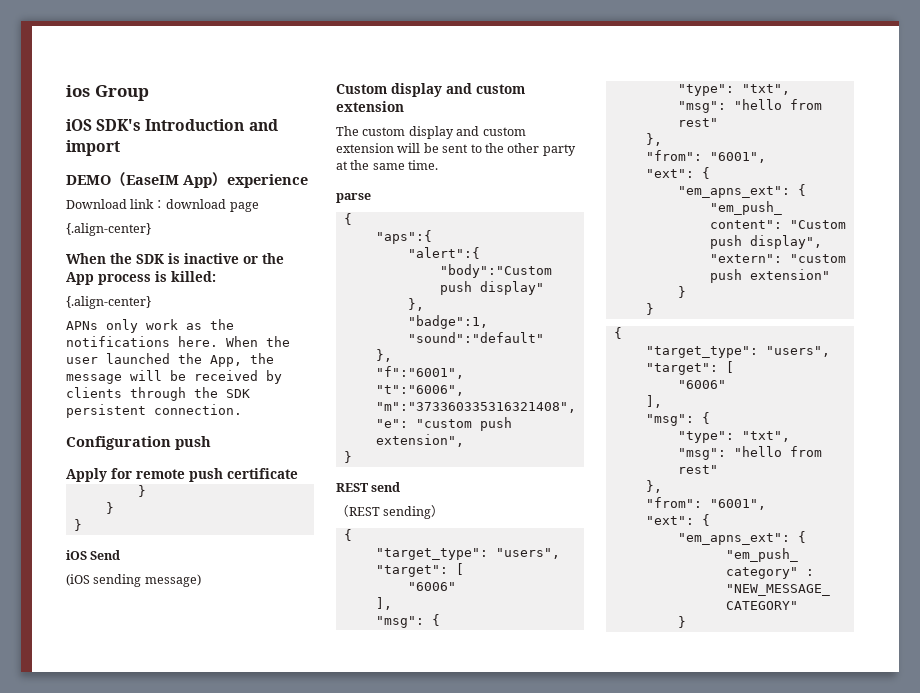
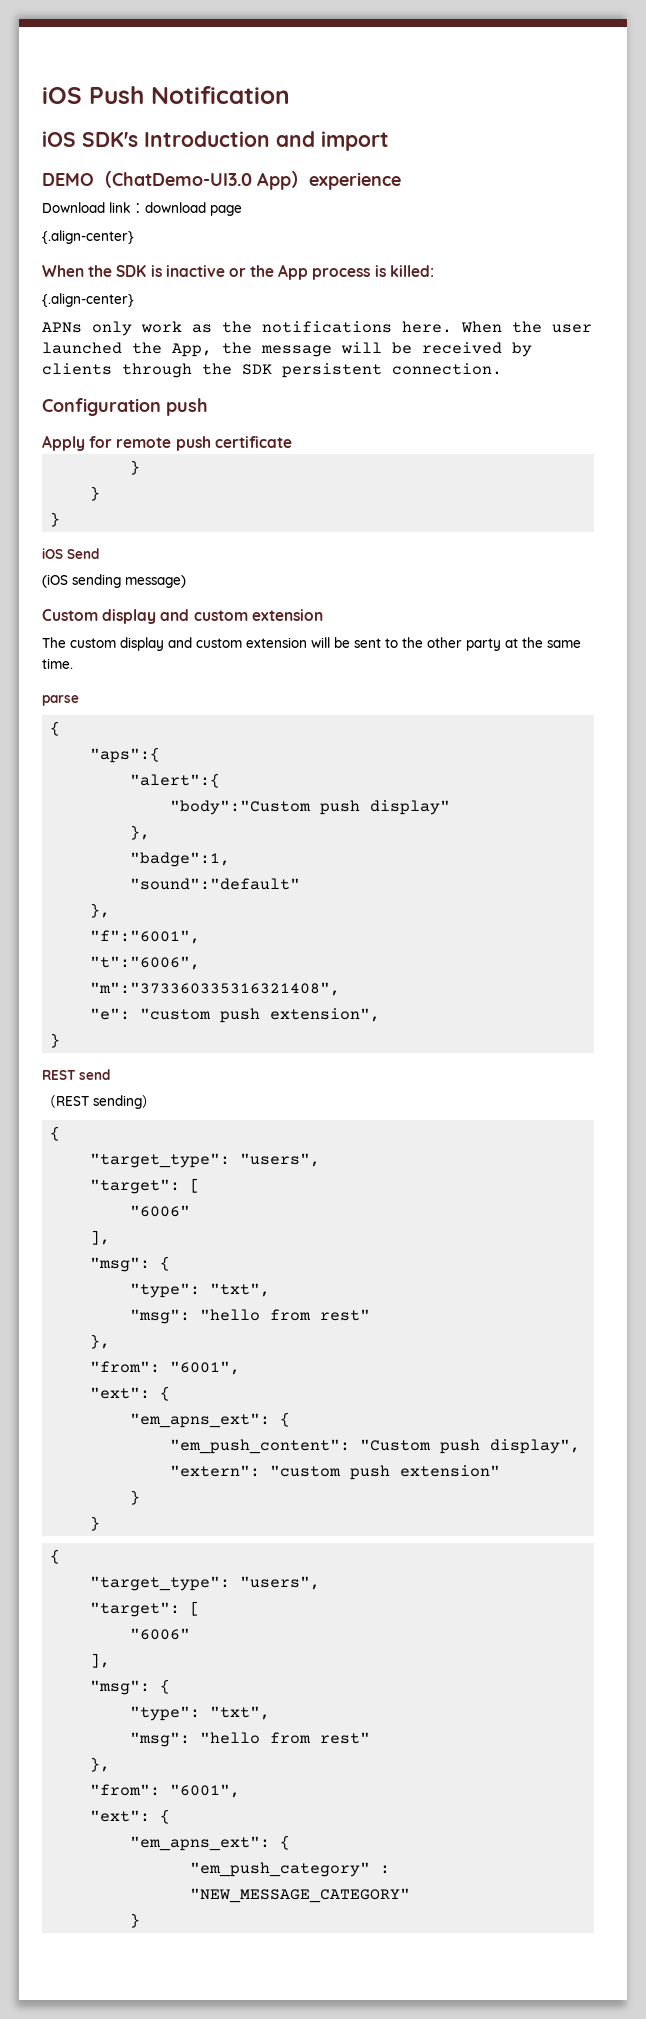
[66,85,149,101] ios Group -> [42,86,290,104] iOS Push Notification
[126,175,179,185] EaseIM -> [112,172,252,186] ChatDemo-UI3.0

